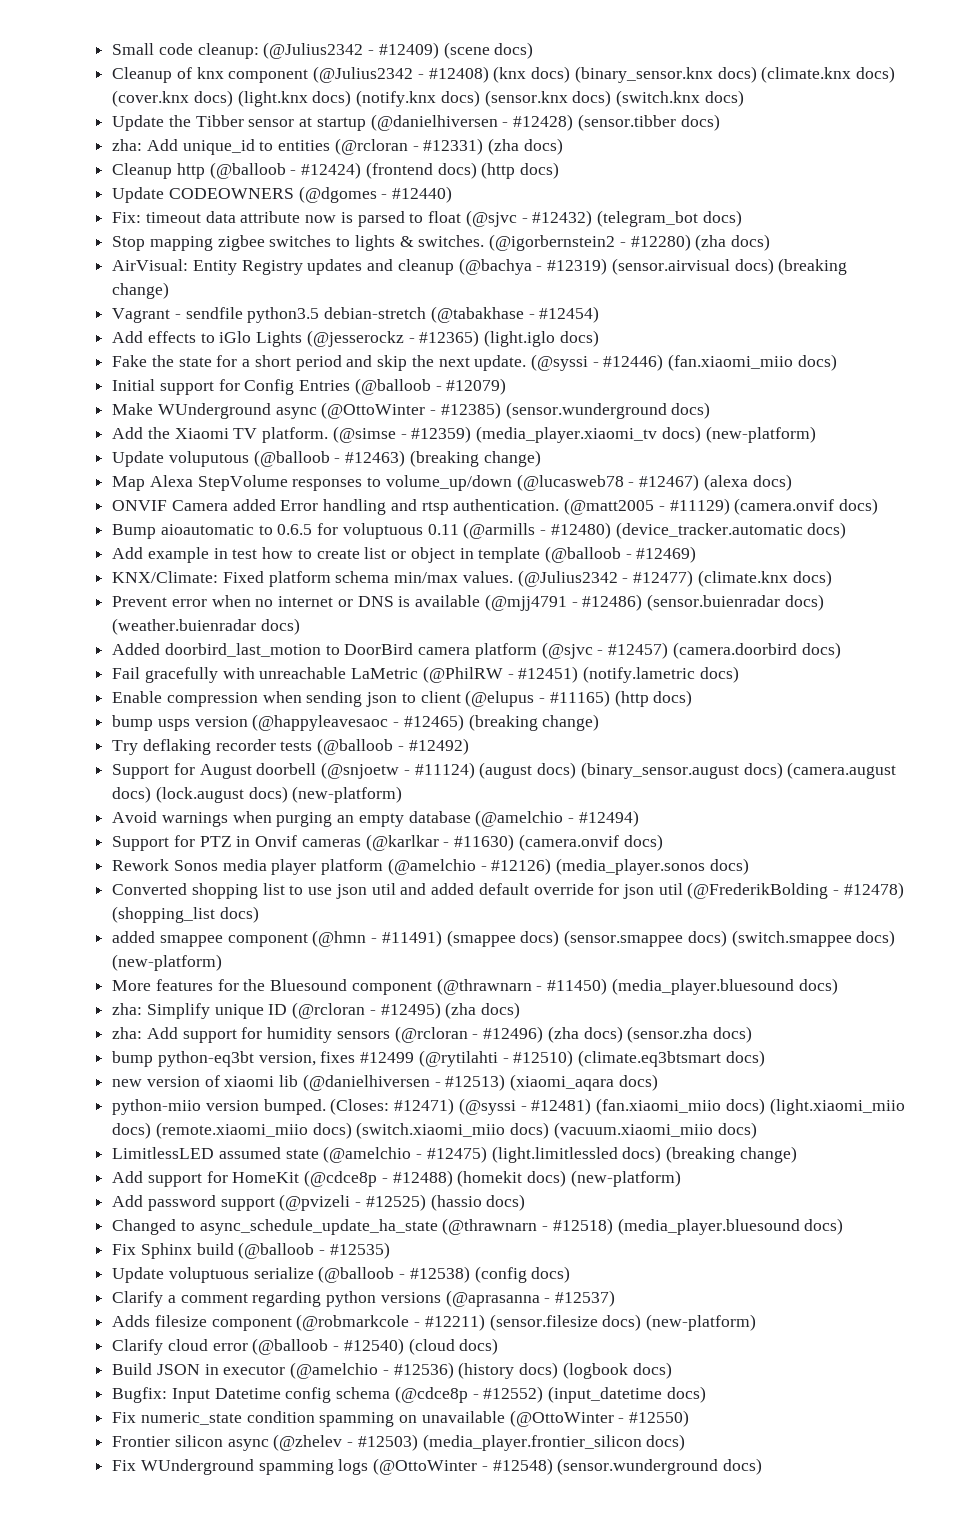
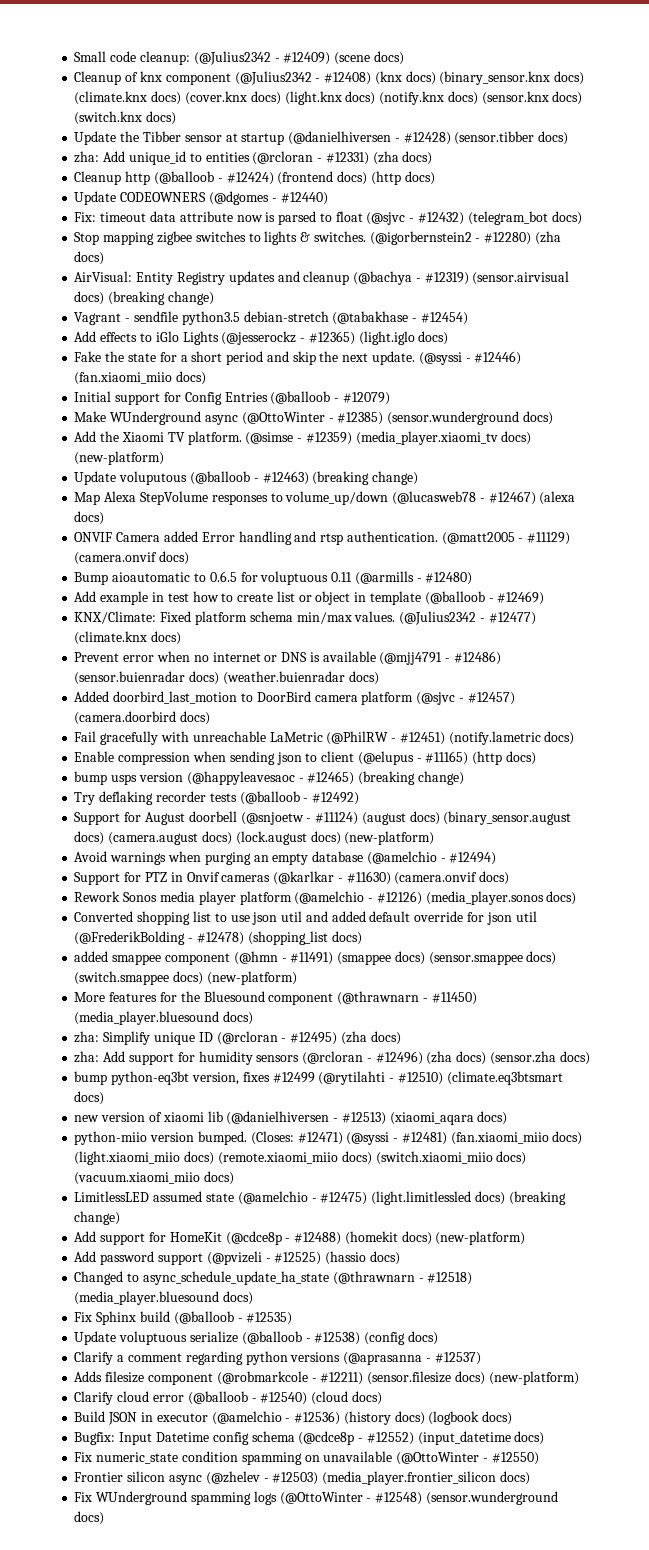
[615,522,847,539] (device_tracker.automatic docs) -> (473, 578) none

